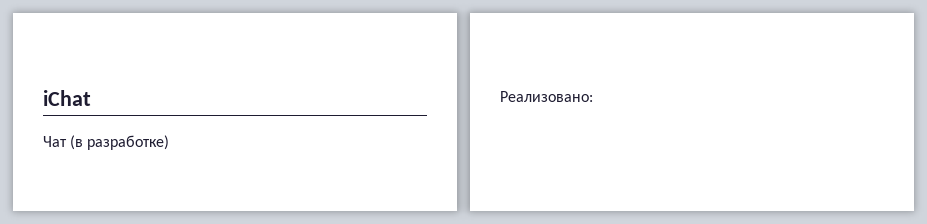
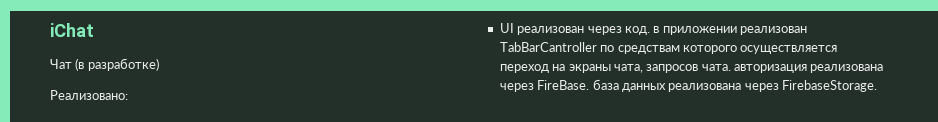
(593, 96) none -> [499,23,807,35] [499,42,838,54] [499,64,884,73] [499,79,877,92] // UI реализован через код. в приложении реализован TabBarCantroller по средствам которого осуществляется переход на экраны чата, запросов чата. авторизация реализована через FireBase. база данных реализована через FirebaseStorage.

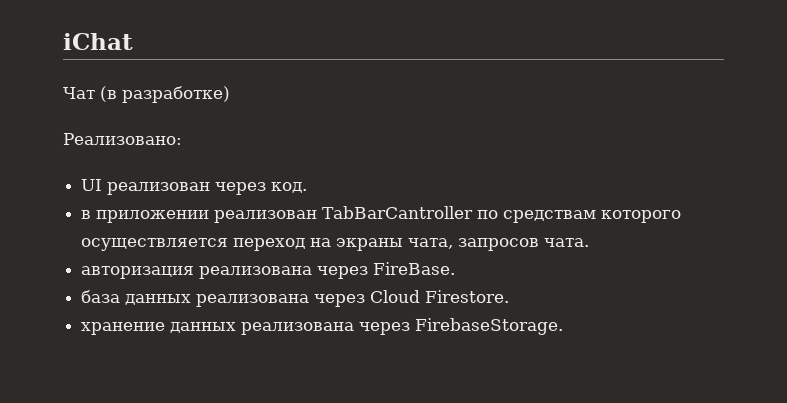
(650, 30) none -> (308, 187) //
(731, 67) none -> (590, 242) //
(590, 85) none -> (456, 268) //
(779, 87) none -> [370,290,510,303] [81,322,411,335] Cloud Firestore. // хранение данных реализована через

